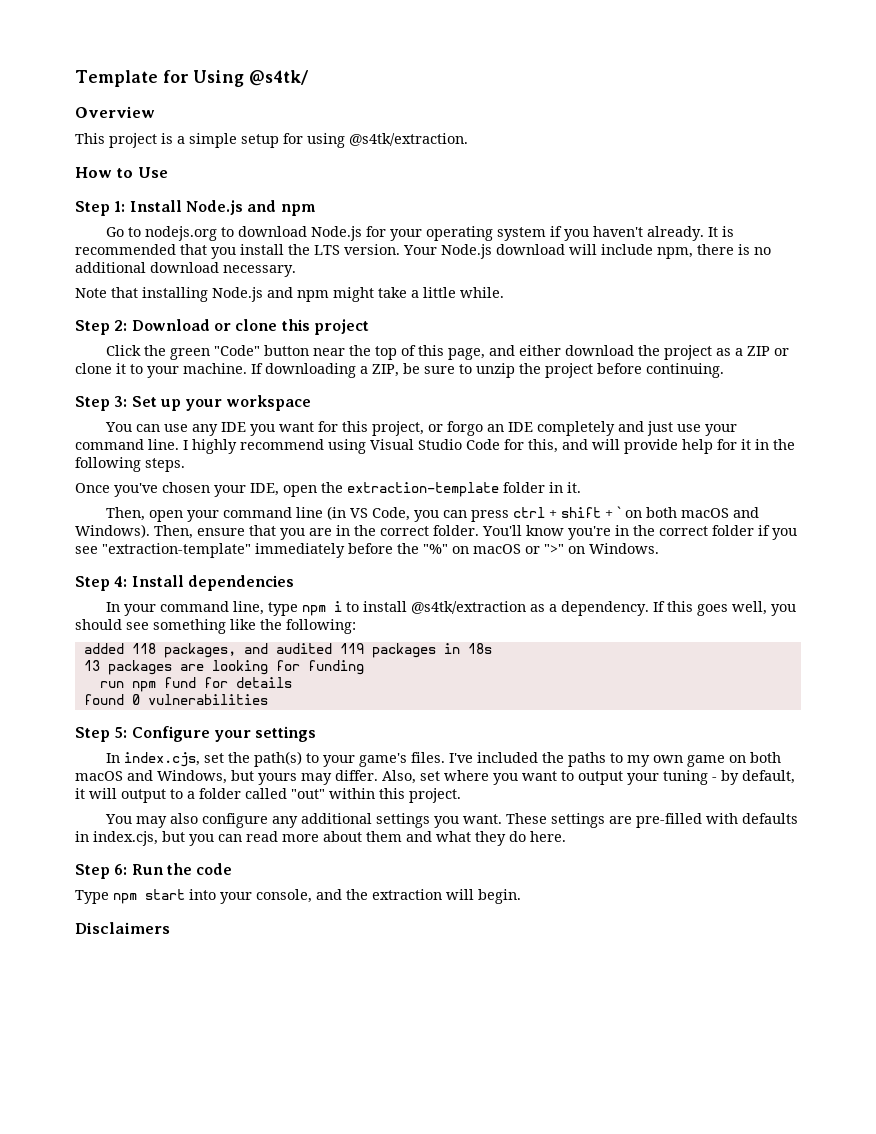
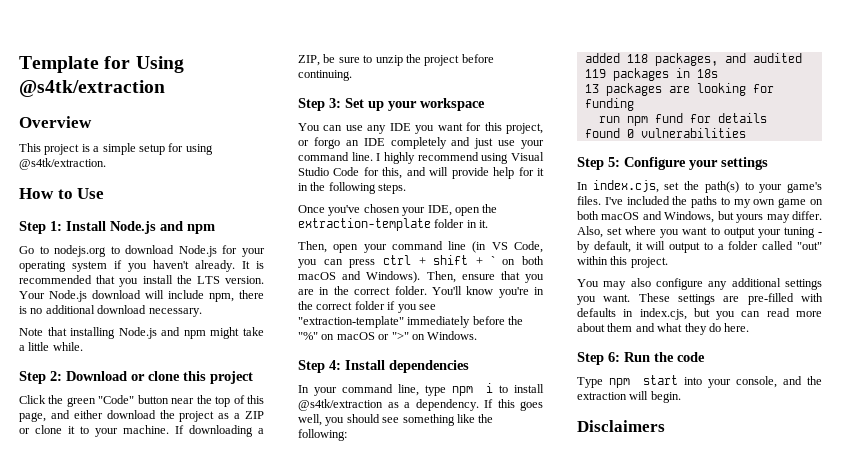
[249,70,310,86] @s4tk/ -> [19,80,165,97] @s4tk/extraction

